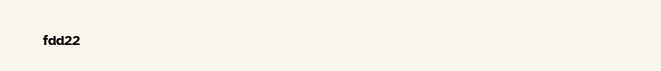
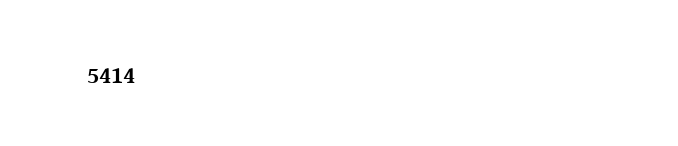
[43,35,80,45] fdd22 -> [87,68,135,83] 5414

